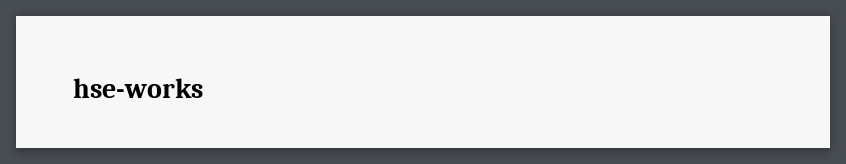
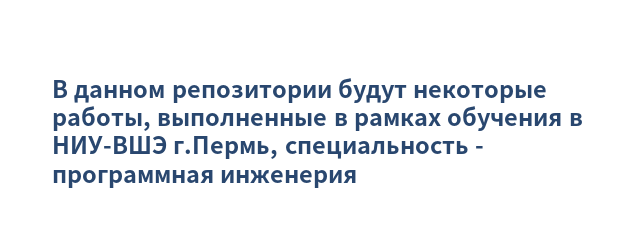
[73,78,203,98] hse-works -> [52,78,548,103] [52,106,583,131] [52,136,485,159] [52,170,358,188] В данном репозитории будут некоторые работы, выполненные в рамках обучения в НИУ-ВШЭ г.Пермь, специальность - программная инженерия

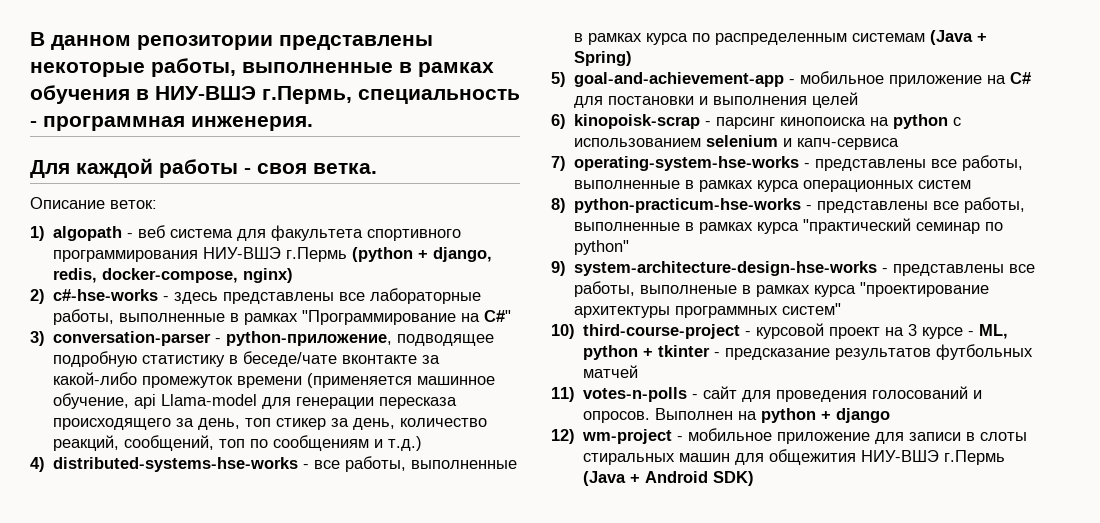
[338,78,408,103] будут -> [279,35,433,50] представлены
[220,170,358,188] инженерия -> [191,116,313,131] [30,158,377,178] [30,197,157,209] [30,225,462,241] [53,247,493,262] [53,268,294,283] [30,288,482,304] [53,309,512,325] [30,331,495,346] [53,351,441,367] [53,372,496,388] [53,393,458,409] [53,418,488,430] [53,435,423,451] [30,456,518,472] [574,30,988,45] [574,51,633,66] [551,71,1032,87] [574,92,859,108] [551,114,962,129] [574,135,900,150] [551,155,1024,171] [574,180,972,192] [551,197,1026,213] [574,218,1004,234] [574,240,630,255] [551,261,1036,276] [574,281,990,297] [574,303,842,318] [551,323,1009,339] [583,344,1034,360] [583,365,639,378] [551,386,983,402] [583,408,891,423] [551,428,1028,444] [583,449,1006,465] [583,471,755,486] инженерия. // Для каждой работы - своя ветка. // Описание веток: // 1) algopath - веб система для факультета спортивного программирования НИУ-ВШЭ г.Пермь (python + django, redis, docker-compose, nginx) // 2) c#-hse-works - здесь представлены все лабораторные работы, выполненные в рамках "Программирование на C#" // 3) conversation-parser - python-приложение, подводящее подробную статистику в беседе/чате вконтакте за какой-либо промежуток времени (применяется машинное обучение, api Llama-model для генерации пересказа происходящего за день, топ стикер за день, количество реакций, сообщений, топ по сообщениям и т.д.) // 4) distributed-systems-hse-works - все работы, выполненные в рамках курса по распределенным системам (Java + Spring) // 5) goal-and-achievement-app - мобильное приложение на C# для постановки и выполнения целей // 6) kinopoisk-scrap - парсинг кинопоиска на python с использованием selenium и капч-сервиса // 7) operating-system-hse-works - представлены все работы, выполненные в рамках курса операционных систем // 8) python-practicum-hse-works - представлены все работы, выполненные в рамках курса "практический семинар по python" // 9) system-architecture-design-hse-works - представлены все работы, выполненые в рамках курса "проектирование архитектуры программных систем" // 10) third-course-project - курсовой проект на 3 курсе - ML, python + tkinter - предсказание результатов футбольных матчей // 11) votes-n-polls - сайт для проведения голосований и опросов. Выполнен на python + django // 12) wm-project - мобильное приложение для записи в слоты стиральных машин для общежития НИУ-ВШЭ г.Пермь (Java + Android SDK)

